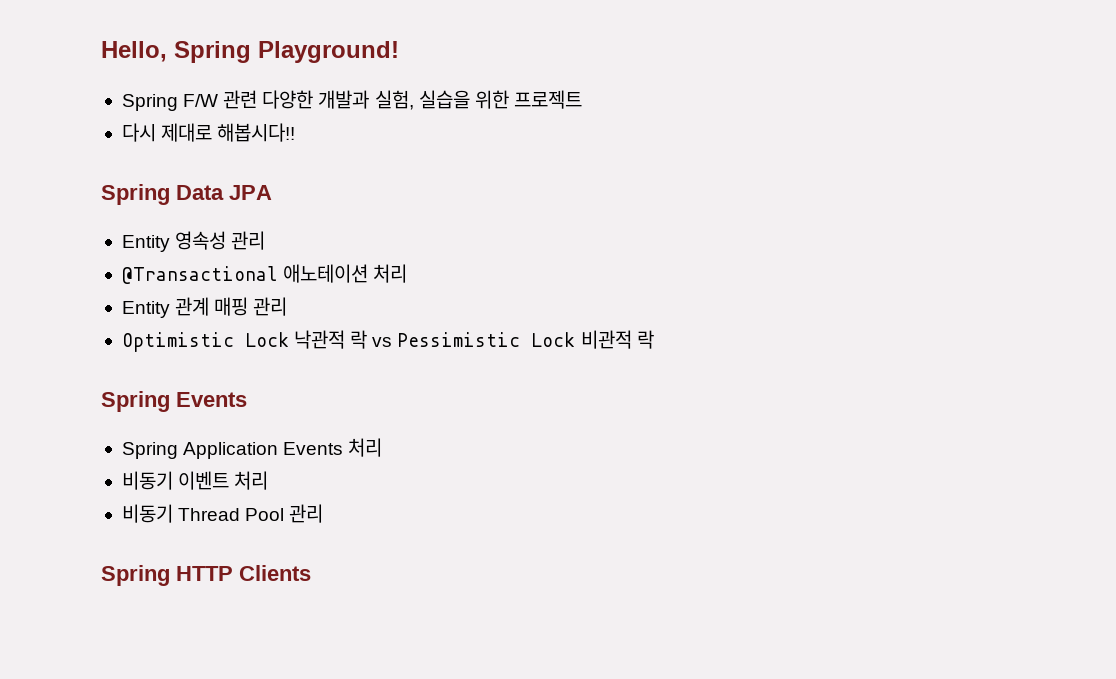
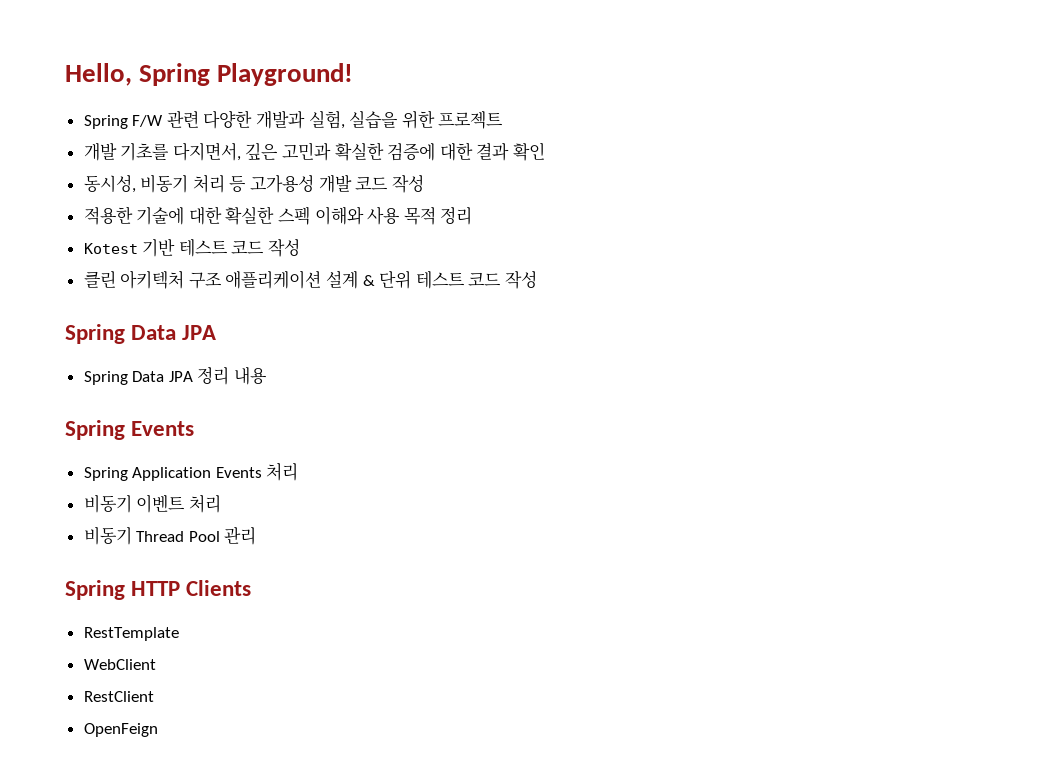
[121,123,296,142] [101,184,272,205] [121,231,266,252] [121,264,408,284] [121,297,288,318] [121,330,654,352] 다시 제대로 해봅시다!! // Spring Data JPA // Entity 영속성 관리 // @Transactional 애노테이션 처리 // Entity 관계 매핑 관리 // Optimistic Lock 낙관적 락 vs Pessimistic Lock 비관적 락 -> [83,142,546,161] [83,174,424,193] [83,206,473,225] [83,238,301,257] [83,270,538,289] [65,324,217,344] [83,366,268,385] 개발 기초를 다지면서, 깊은 고민과 확실한 검증에 대한 결과 확인 // 동시성, 비동기 처리 등 고가용성 개발 코드 작성 // 적용한 기술에 대한 확실한 스펙 이해와 사용 목적 정리 // Kotest 기반 테스트 코드 작성 // 클린 아키텍처 구조 애플리케이션 설계 & 단위 테스트 코드 작성 // Spring Data JPA // Spring Data JPA 정리 내용
(311, 573) none -> [83,627,179,641] [83,659,156,670] [83,691,154,702] [83,723,158,737] // RestTemplate // WebClient // RestClient // OpenFeign

